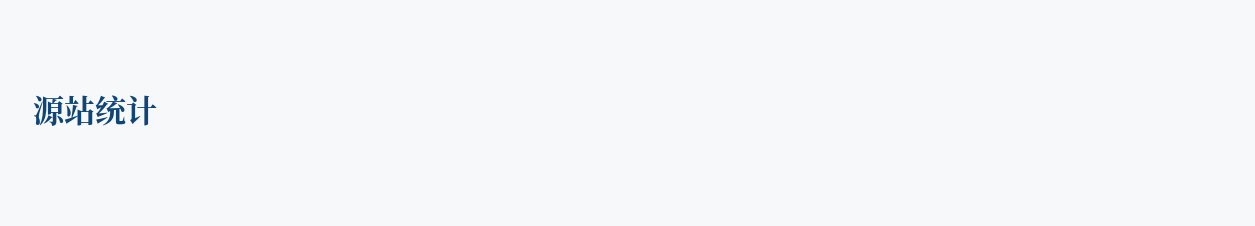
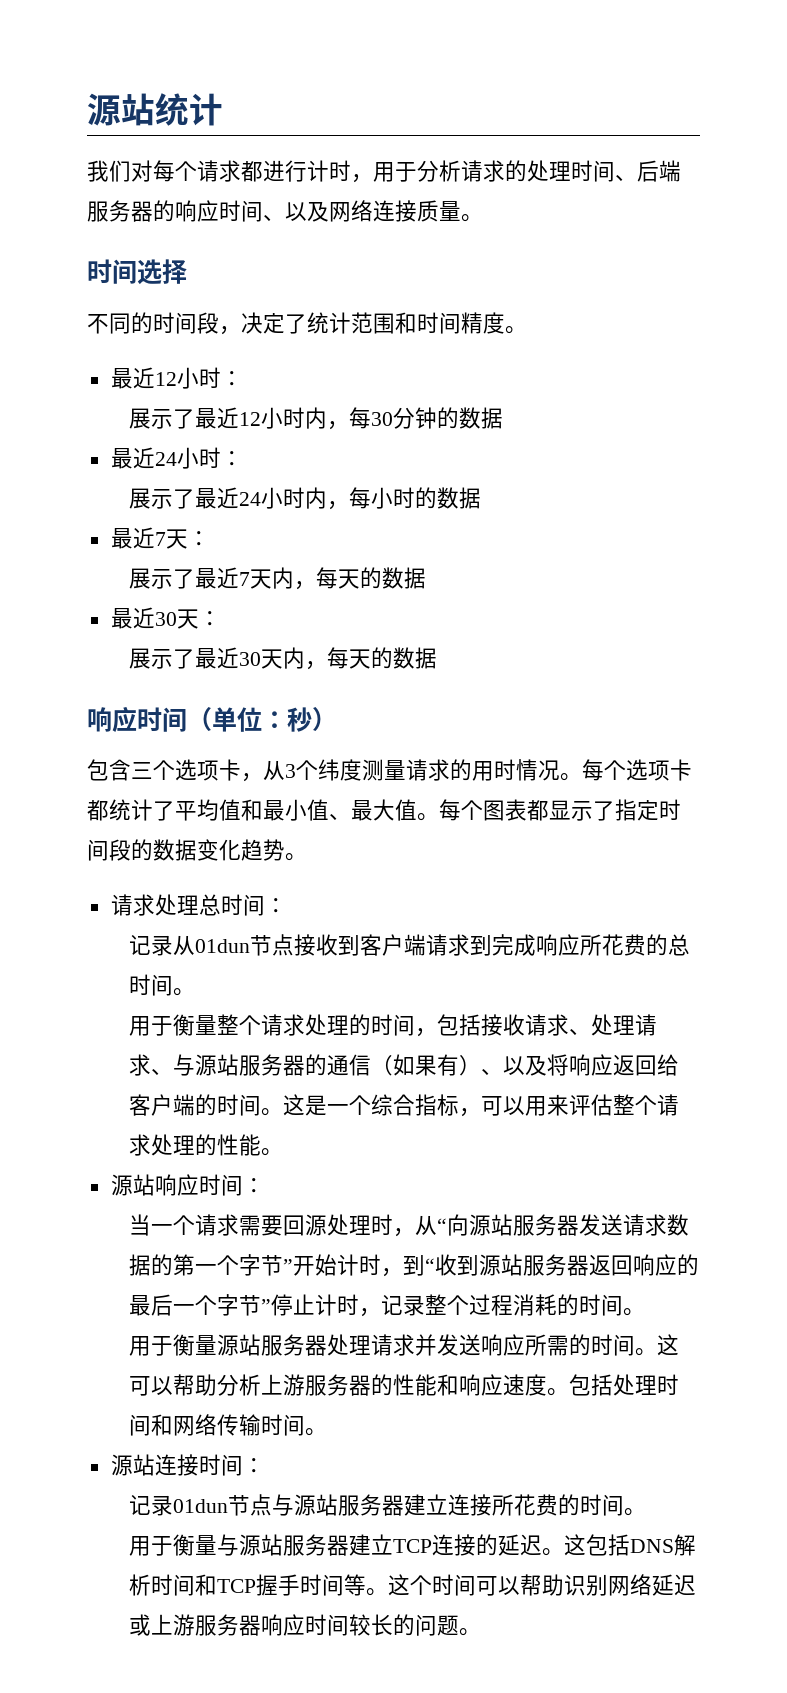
(157, 110) none -> [87,160,681,183] [87,200,483,222] [87,259,187,285] [87,312,527,335] [110,367,243,389] [129,407,504,430] [110,447,243,469] [129,487,482,510] [110,527,210,549] [129,567,427,590] [110,607,221,629] [129,647,438,670] [87,706,337,732] [87,759,692,782] [87,799,681,821] [87,839,307,861] [110,894,287,916] [129,934,691,956] [129,974,196,996] [129,1014,658,1037] [129,1054,680,1076] [129,1094,680,1117] [129,1134,284,1156] [110,1174,265,1196] [129,1214,690,1237] [129,1254,700,1277] [129,1294,646,1317] [129,1334,680,1356] [129,1374,680,1396] [129,1414,328,1436] [110,1454,265,1476] [129,1494,647,1516] [129,1534,697,1556] [129,1574,697,1596] [129,1614,482,1636] // 我们对每个请求都进行计时，用于分析请求的处理时间、后端服务器的响应时间、以及网络连接质量。 // 时间选择 // 不同的时间段，决定了统计范围和时间精度。 // 最近12小时： // 展示了最近12小时内，每30分钟的数据 // 最近24小时： // 展示了最近24小时内，每小时的数据 // 最近7天： // 展示了最近7天内，每天的数据 // 最近30天： // 展示了最近30天内，每天的数据 // 响应时间（单位：秒） // 包含三个选项卡，从3个纬度测量请求的用时情况。每个选项卡都统计了平均值和最小值、最大值。每个图表都显示了指定时间段的数据变化趋势。 // 请求处理总时间： // 记录从01dun节点接收到客户端请求到完成响应所花费的总时间。 // 用于衡量整个请求处理的时间，包括接收请求、处理请求、与源站服务器的通信（如果有）、以及将响应返回给客户端的时间。这是一个综合指标，可以用来评估整个请求处理的性能。 // 源站响应时间： // 当一个请求需要回源处理时，从“向源站服务器发送请求数据的第一个字节”开始计时，到“收到源站服务器返回响应的最后一个字节”停止计时，记录整个过程消耗的时间。 // 用于衡量源站服务器处理请求并发送响应所需的时间。这可以帮助分析上游服务器的性能和响应速度。包括处理时间和网络传输时间。 // 源站连接时间： // 记录01dun节点与源站服务器建立连接所花费的时间。 // 用于衡量与源站服务器建立TCP连接的延迟。这包括DNS解析时间和TCP握手时间等。这个时间可以帮助识别网络延迟或上游服务器响应时间较长的问题。

